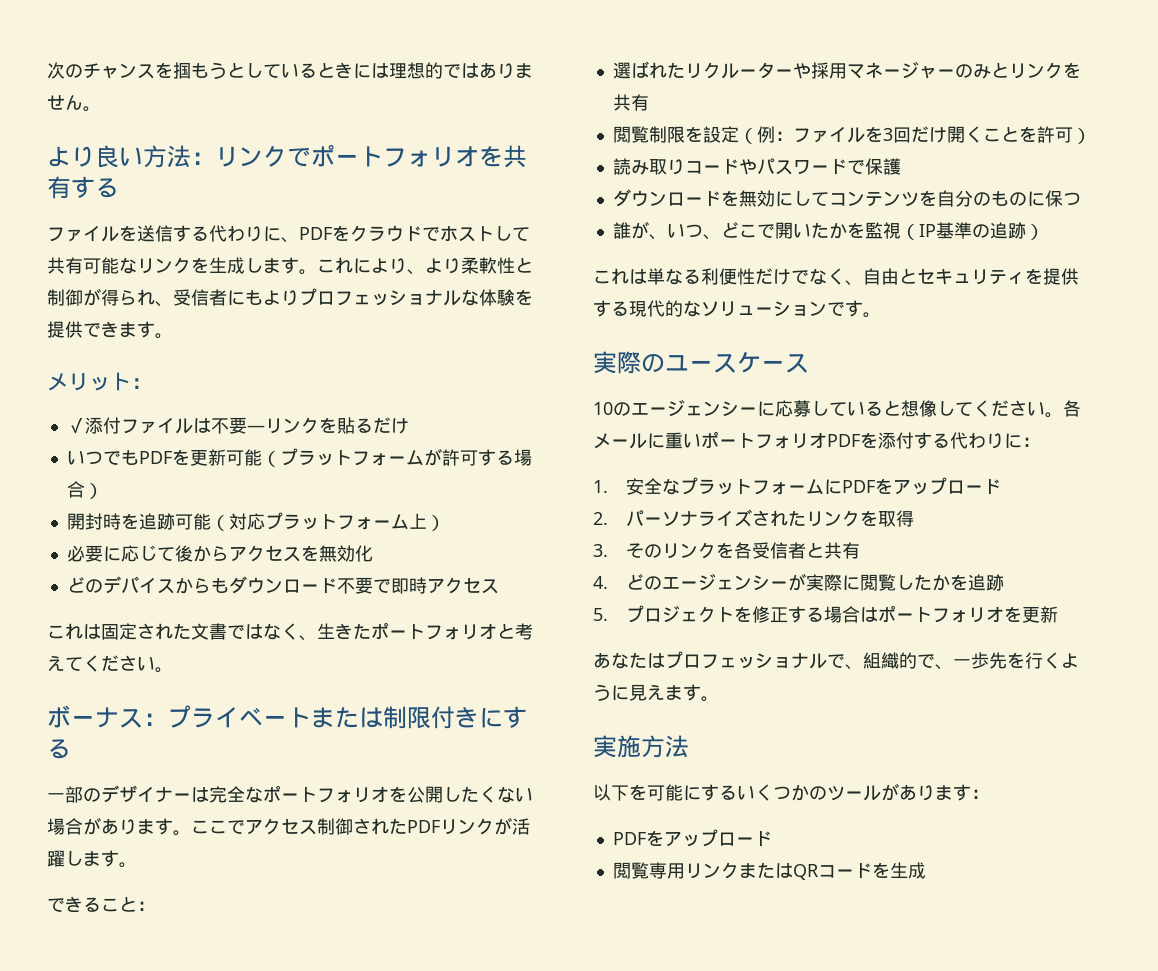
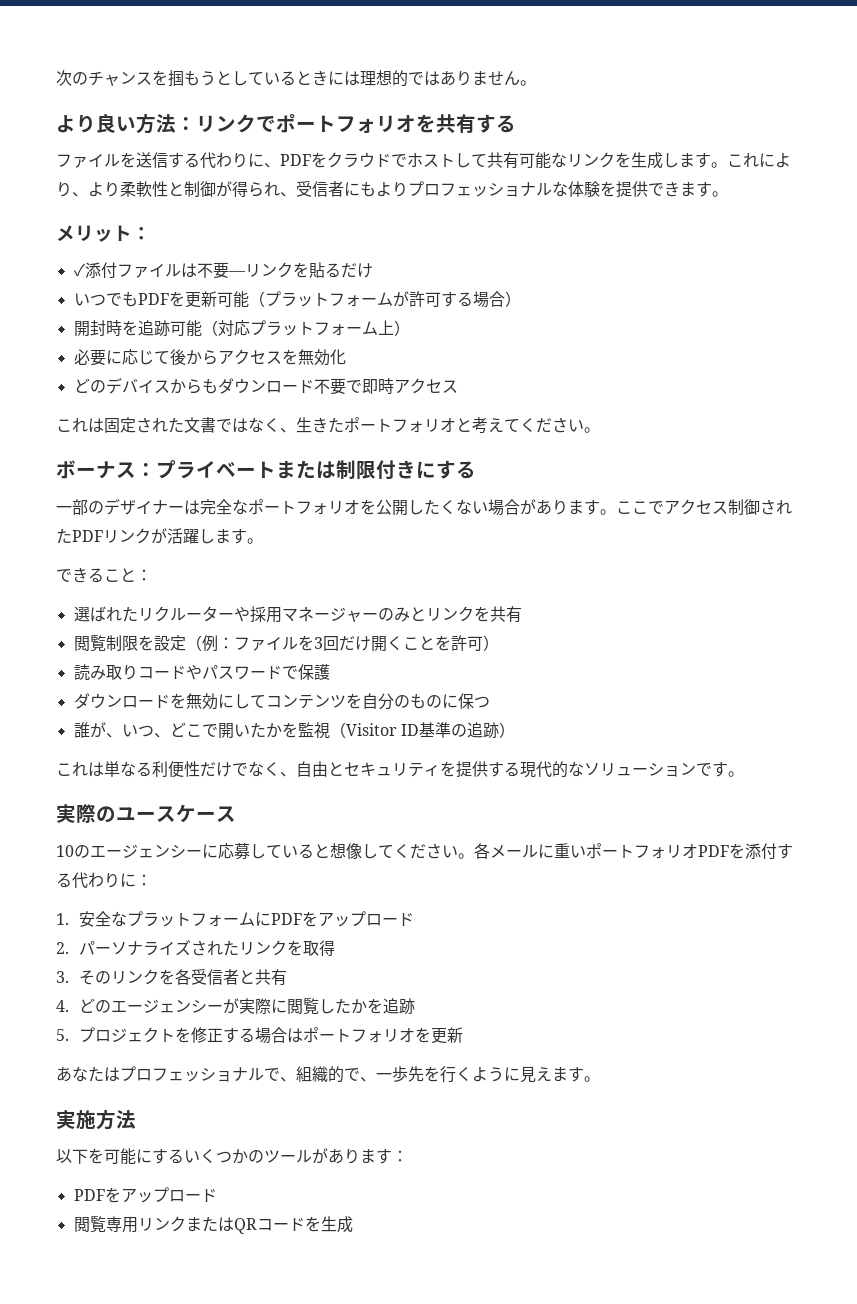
[918,224,936,237] IP -> [345,723,419,736] Visitor ID

